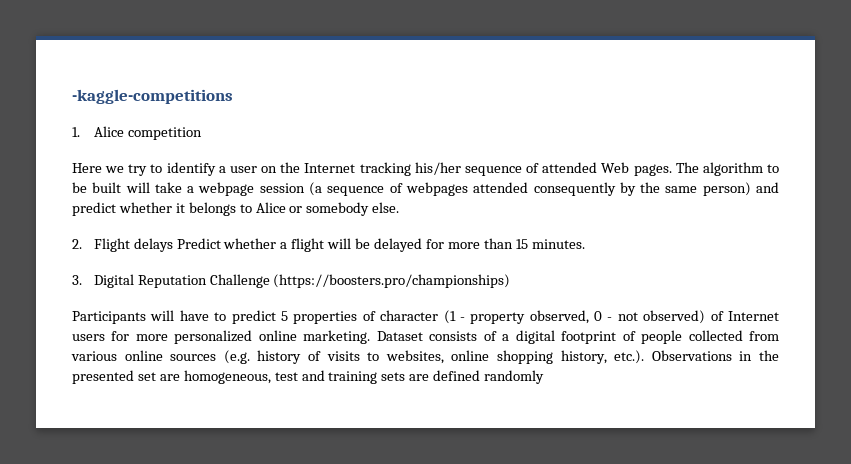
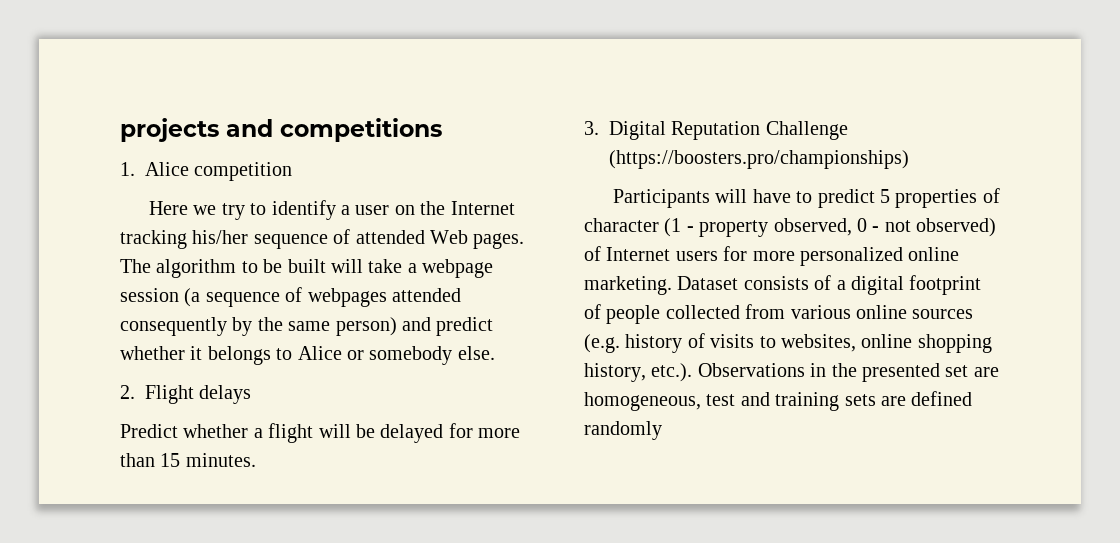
[72,89,233,104] -kaggle-competitions -> [120,118,442,142] projects and competitions
(173, 245) none -> (252, 394) //

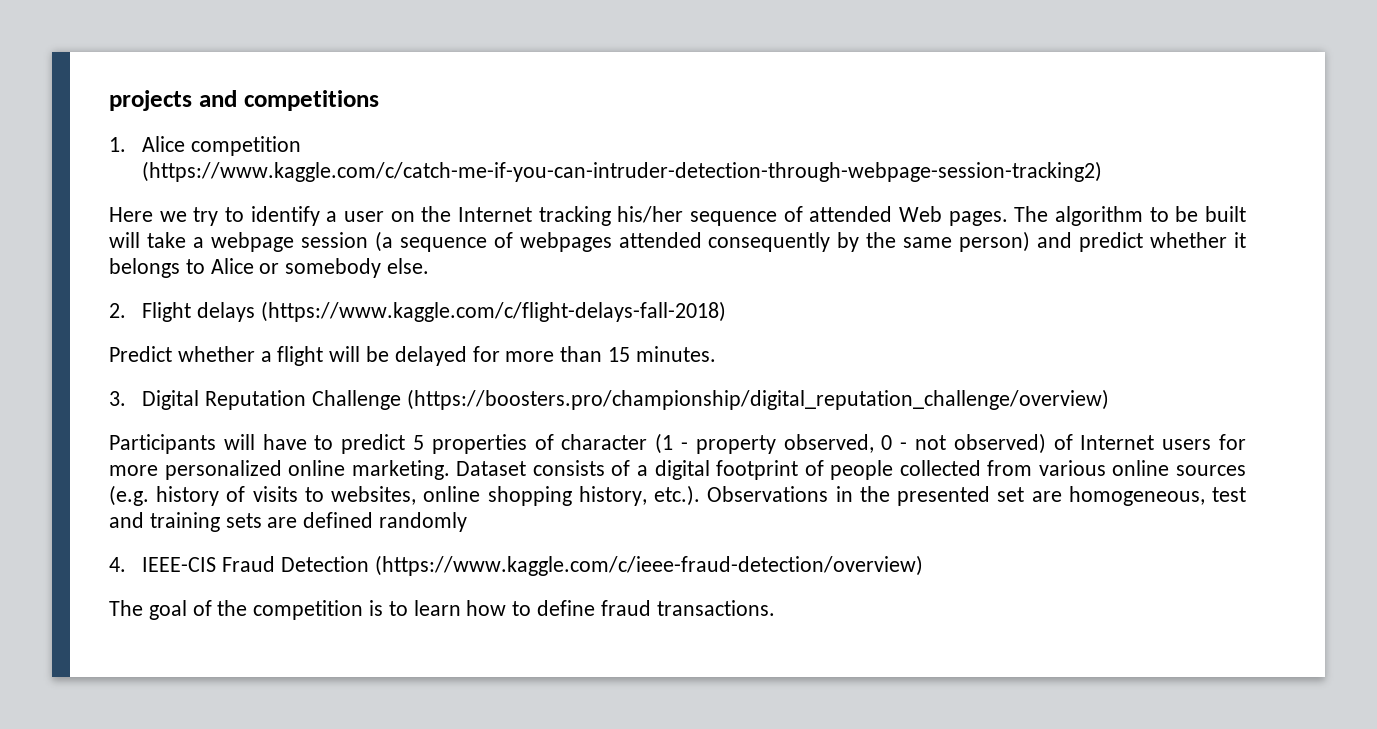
(293, 171) none -> [142,161,1103,182] (https://www.kaggle.com/c/catch-me-if-you-can-intruder-detection-through-webpage-session-tracking2)
(252, 394) none -> [261,301,727,322] (https://www.kaggle.com/c/flight-delays-fall-2018)
[609,150,909,169] (https://boosters.pro/championships) -> [406,389,1109,410] (https://boosters.pro/championship/digital_reputation_challenge/overview)
(662, 430) none -> [109,555,923,576] [109,600,775,620] // 4. IEEE-CIS Fraud Detection (https://www.kaggle.com/c/ieee-fraud-detection/overview) // The goal of the competition is to learn how to define fraud transactions.

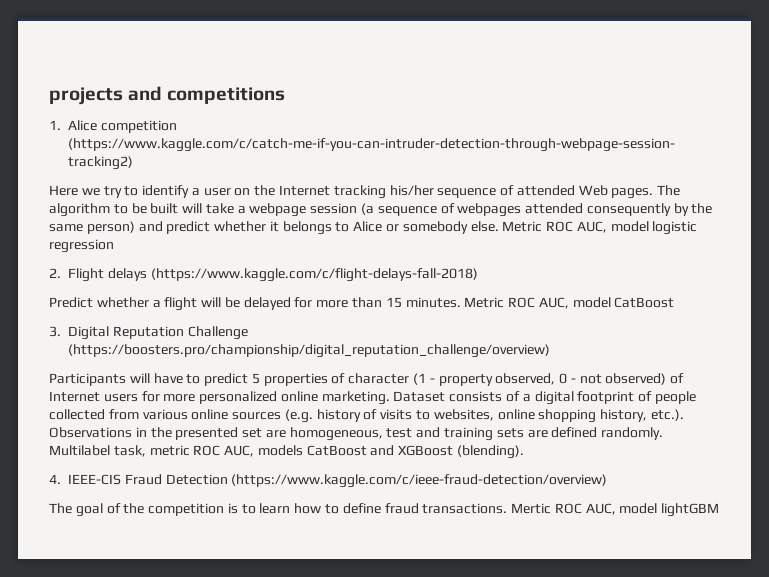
(430, 266) none -> [502,221,698,235] [49,239,114,253] Metric ROC AUC, model logistic regression
(716, 354) none -> [464,297,675,309] Metric ROC AUC, model CatBoost
[379,512,468,532] randomly -> [601,427,664,440] [49,445,525,459] randomly. Multilabel task, metric ROC AUC, models CatBoost and XGBoost (blending).
(775, 608) none -> [511,503,720,517] Mertic ROC AUC, model lightGBM

